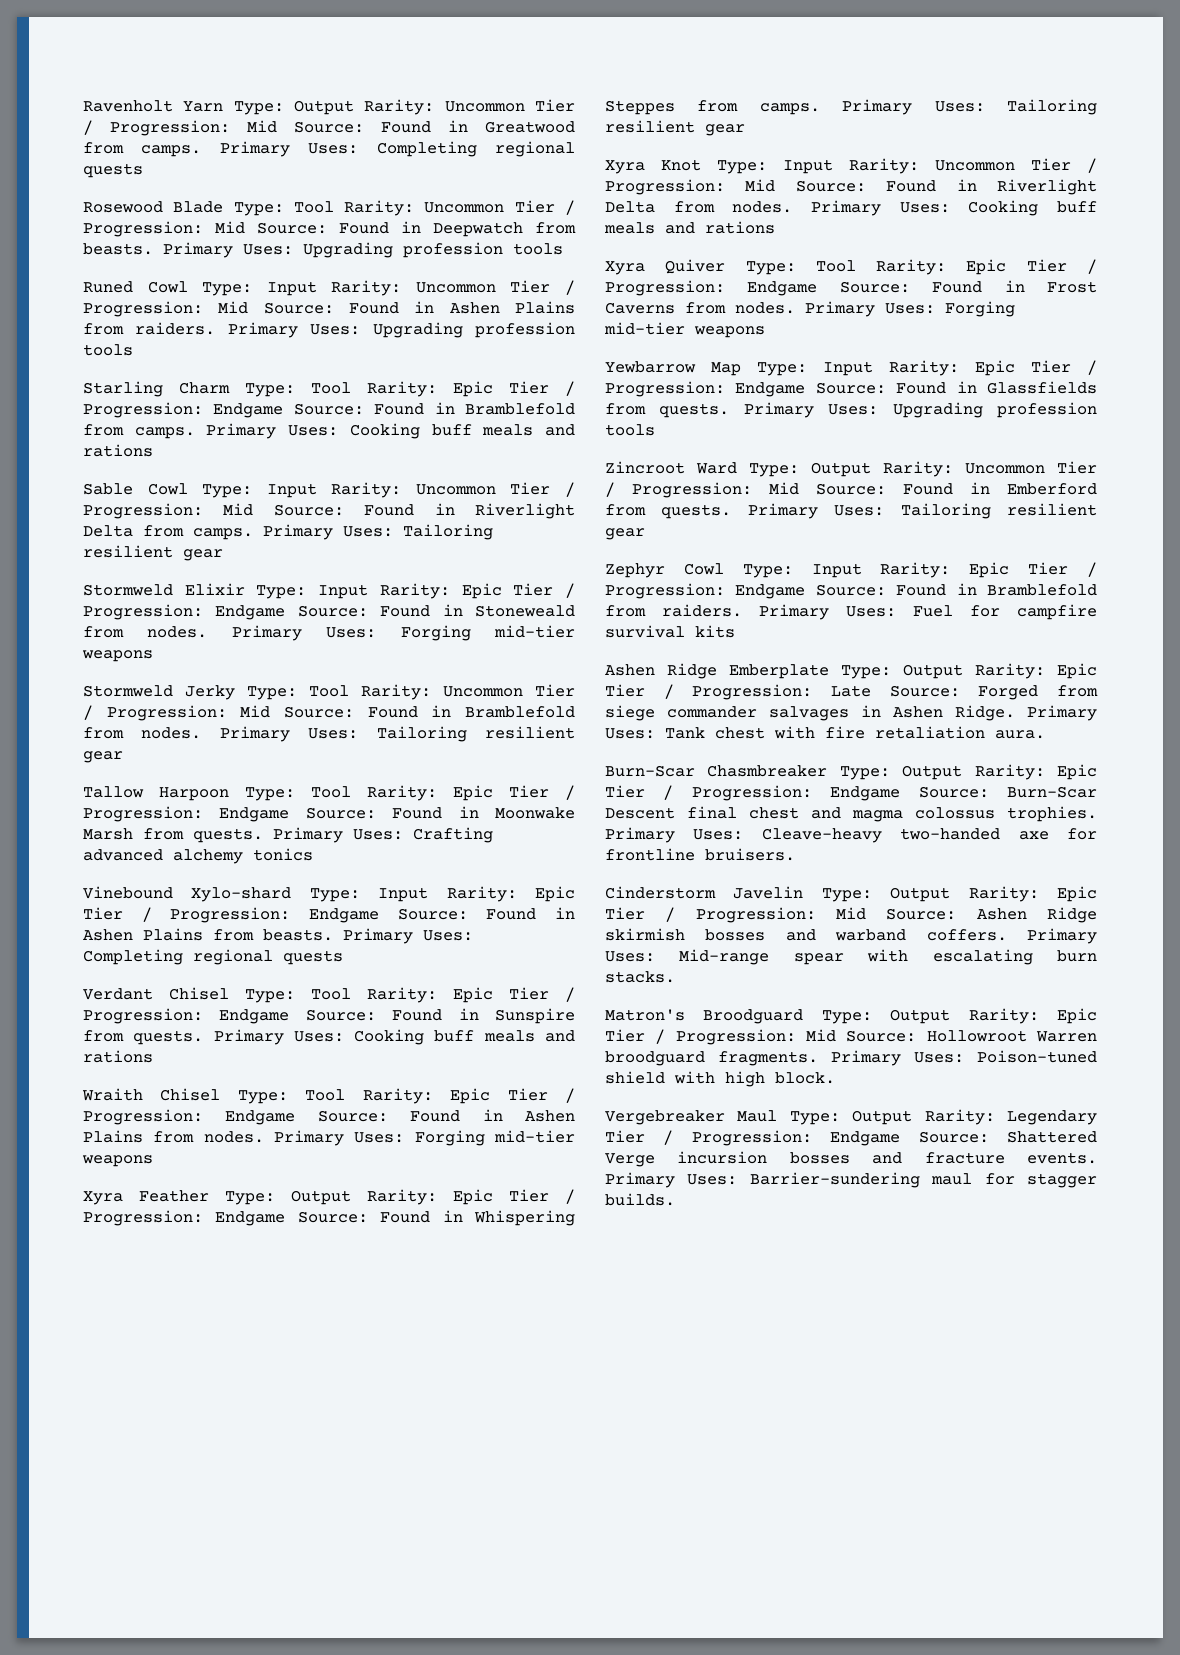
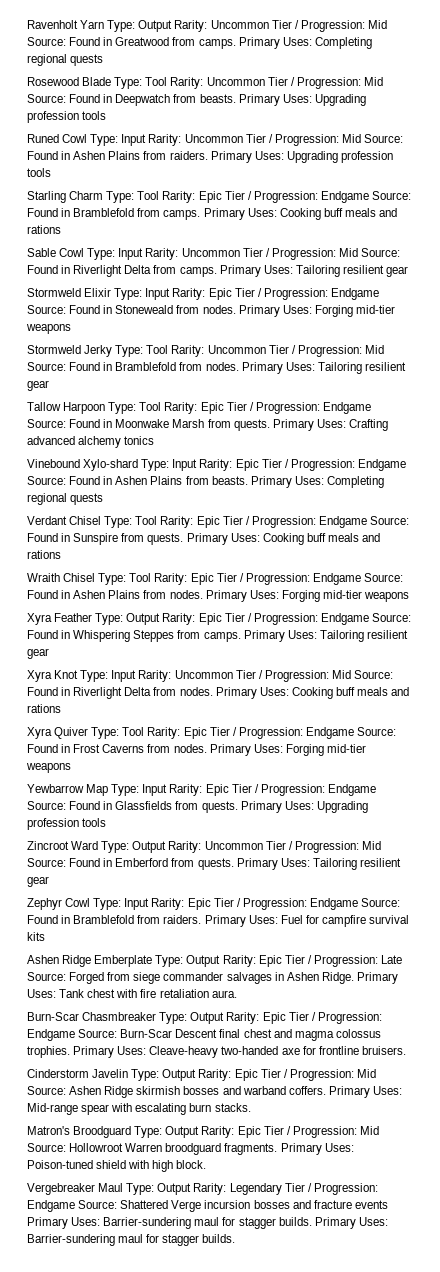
[1027,1152,1097,1164] [605,1172,1097,1188] [605,1193,675,1206] events. Primary Uses: Barrier-sundering maul for stagger builds. -> [354,1200,388,1209] [27,1217,388,1229] [27,1234,236,1246] events Primary Uses: Barrier-sundering maul for stagger builds. Primary Uses: Barrier-sundering maul for stagger builds.

